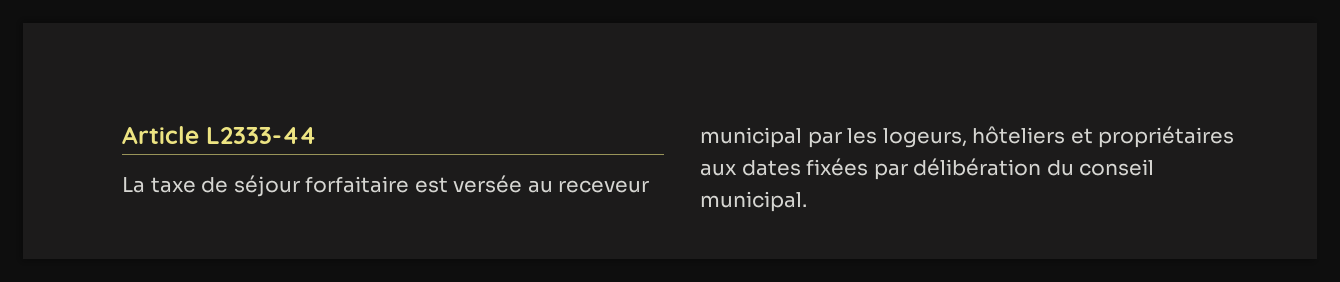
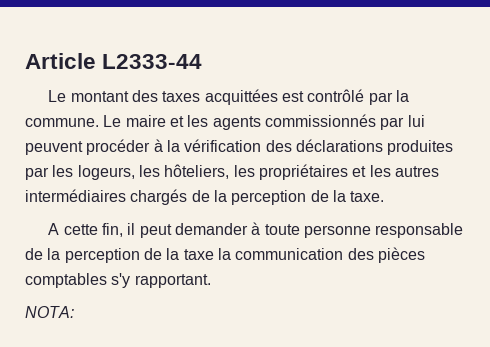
[122,175,650,197] [700,126,1235,148] [700,158,1155,180] [700,191,807,212] La taxe de séjour forfaitaire est versée au receveur municipal par les logeurs, hôteliers et propriétaires aux dates fixées par délibération du conseil municipal. -> [48,89,409,105] [25,114,425,130] [25,139,454,155] [25,164,439,180] [25,189,385,205] [48,222,464,238] [25,247,425,263] [25,273,211,288] [25,306,74,318] Le montant des taxes acquittées est contrôlé par la commune. Le maire et les agents commissionnés par lui peuvent procéder à la vérification des déclarations produites par les logeurs, les hôteliers, les propriétaires et les autres intermédiaires chargés de la perception de la taxe. // A cette fin, il peut demander à toute personne responsable de la perception de la taxe la communication des pièces comptables s'y rapportant. // NOTA:

